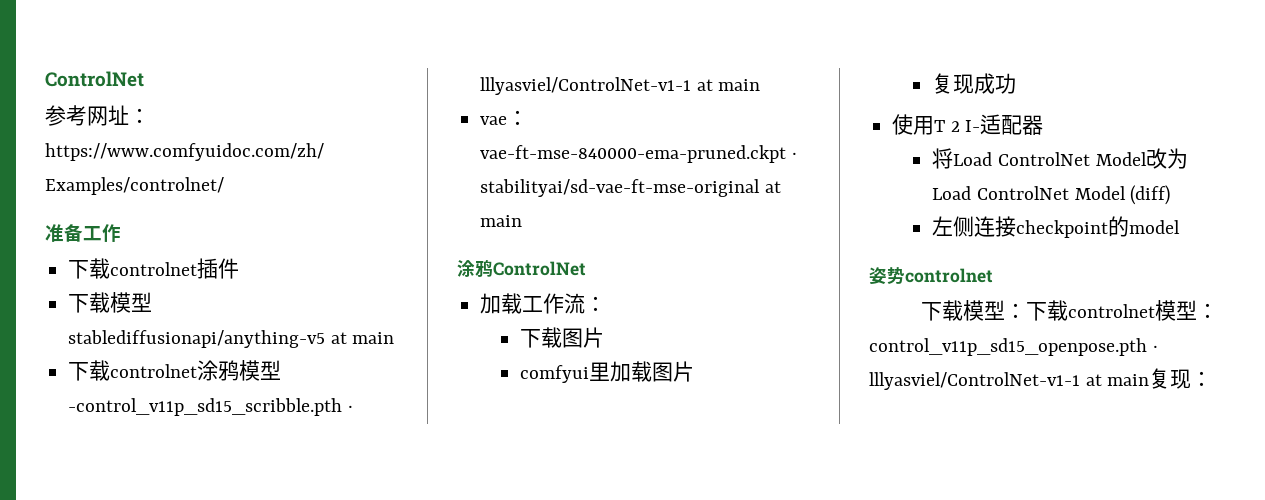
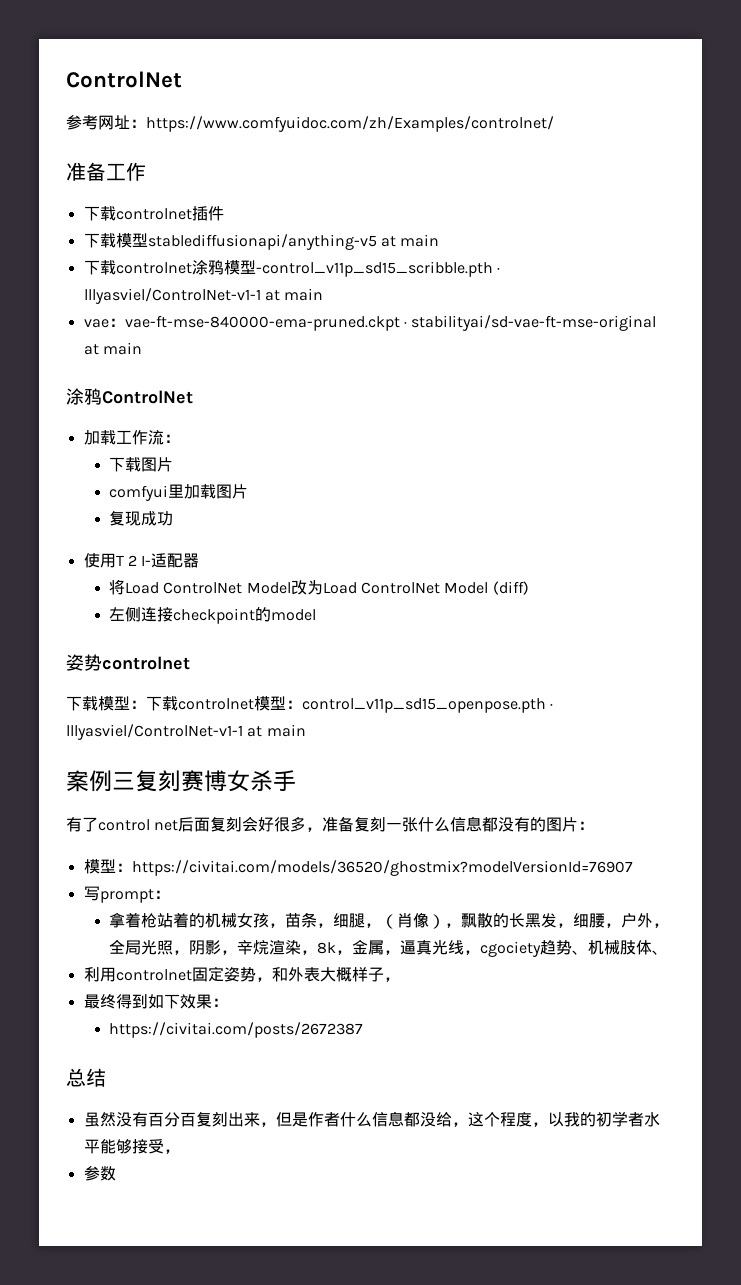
[1149,368,1213,389] 复现： -> [66,770,296,792] [66,816,595,832] [83,859,633,876] [83,886,170,903] [109,912,670,929] [109,939,669,957] [83,966,400,982] [83,994,228,1009] [109,1022,364,1038] [66,1068,106,1087] [83,1111,660,1127] [83,1139,180,1154] [83,1166,116,1181] // 案例三复刻赛博女杀手 // 有了control net后面复刻会好很多，准备复刻一张什么信息都没有的图片： // 模型：https://civitai.com/models/36520/ghostmix?modelVersionId=76907 // 写prompt： // 拿着枪站着的机械女孩，苗条，细腿，（肖像），飘散的长黑发，细腰，户外，全局光照，阴影，辛烷渲染，8k，金属，逼真光线，cgociety趋势、机械肢体、 // 利用controlnet固定姿势，和外表大概样子， // 最终得到如下效果： // https://civitai.com/posts/2672387 // 总结 // 虽然没有百分百复刻出来，但是作者什么信息都没给，这个程度，以我的初学者水平能够接受， // 参数

